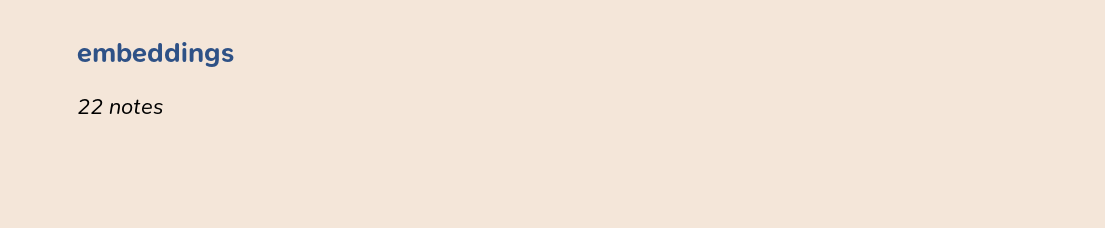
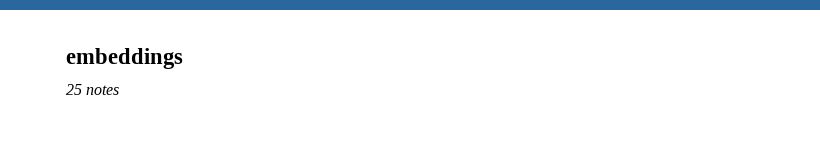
[77,99,103,114] 22 -> [66,84,82,95] 25

